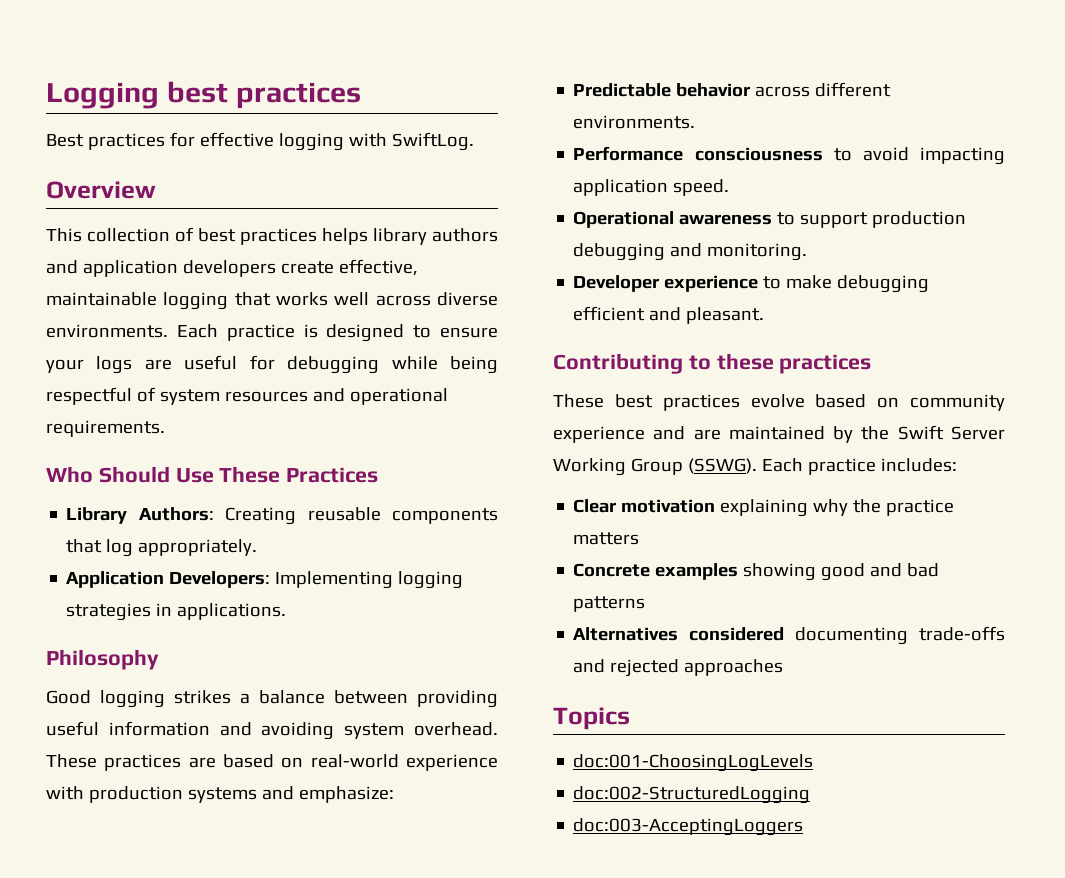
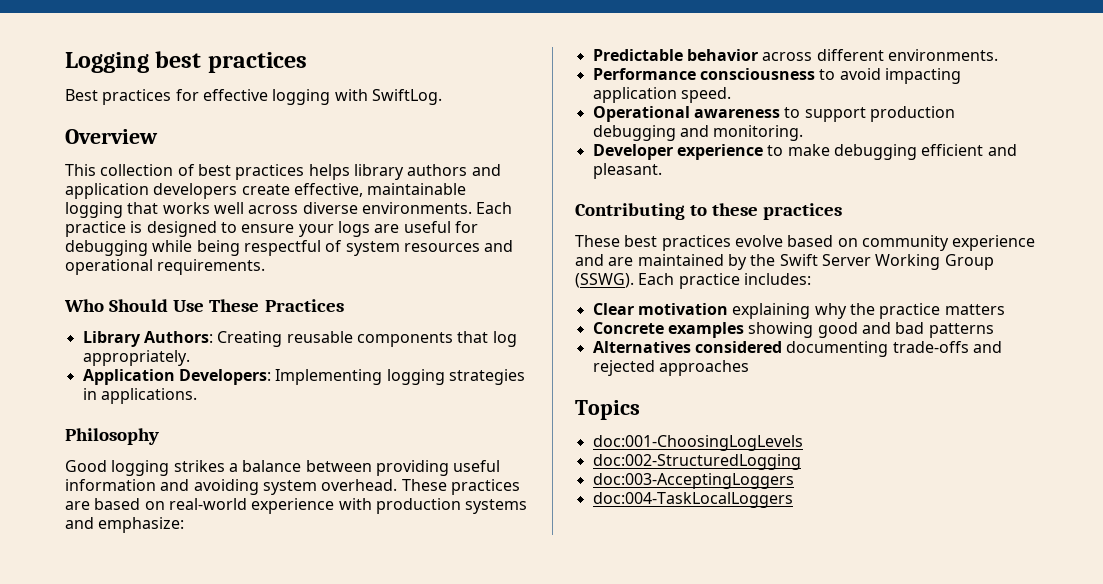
(804, 827) none -> [592,492,793,508] // doc:004-TaskLocalLoggers

